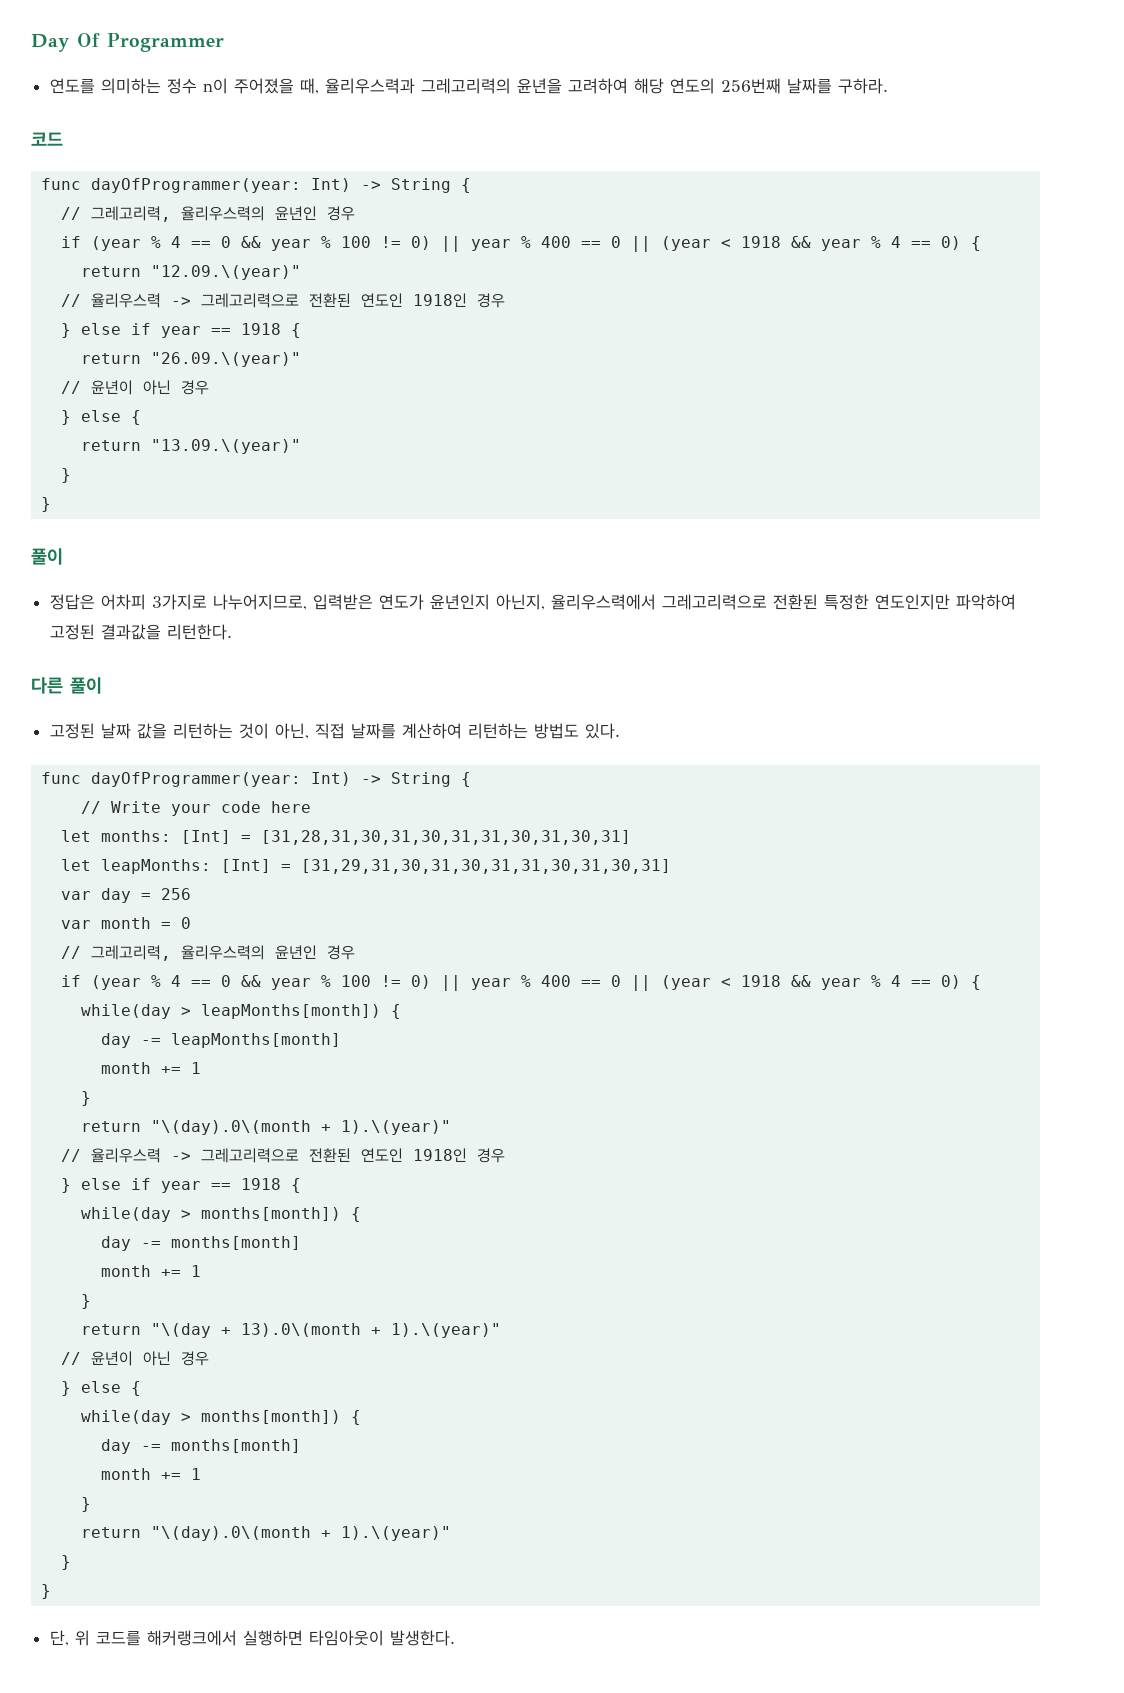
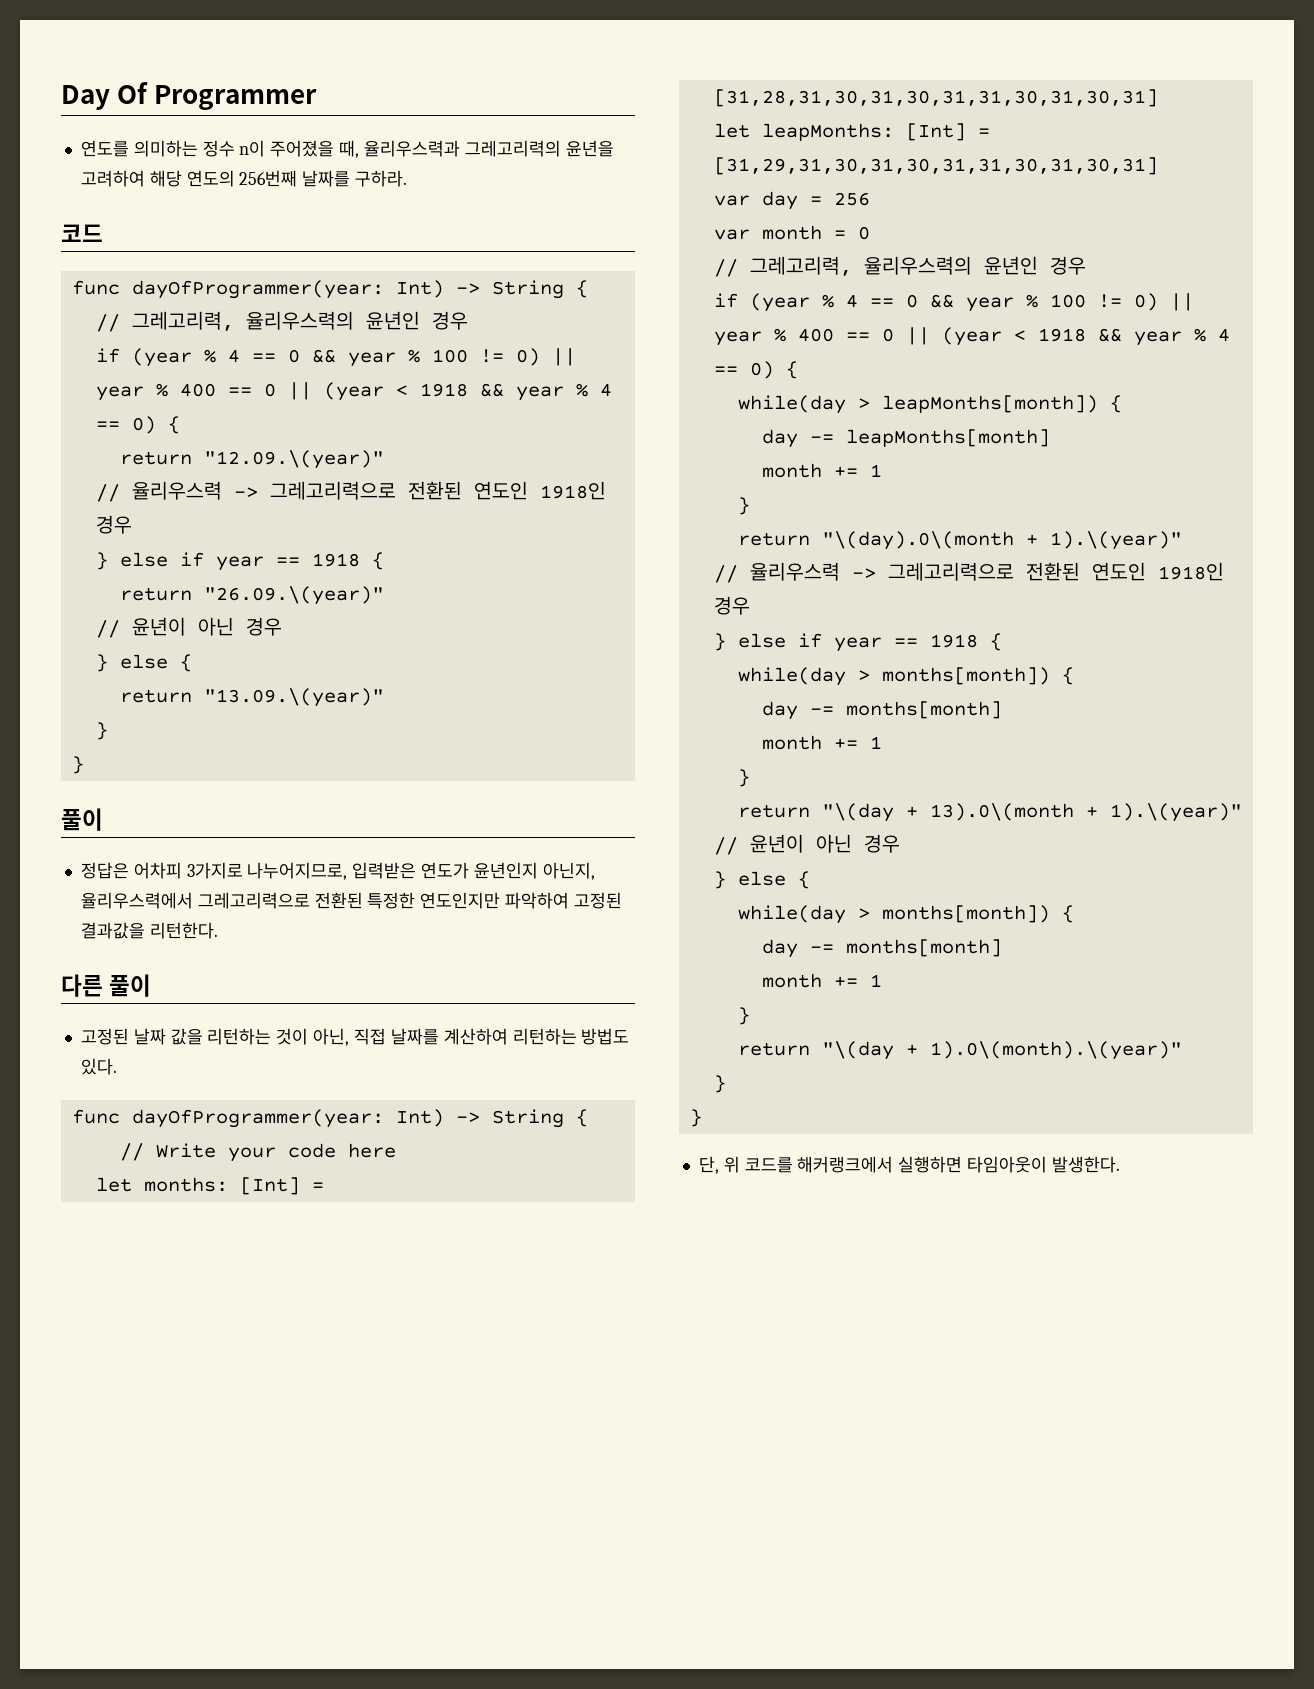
[151,1526,452,1541] "\(day).0\(month + 1).\(year)" -> [821,1041,1182,1060] "\(day + 1).0\(month).\(year)"

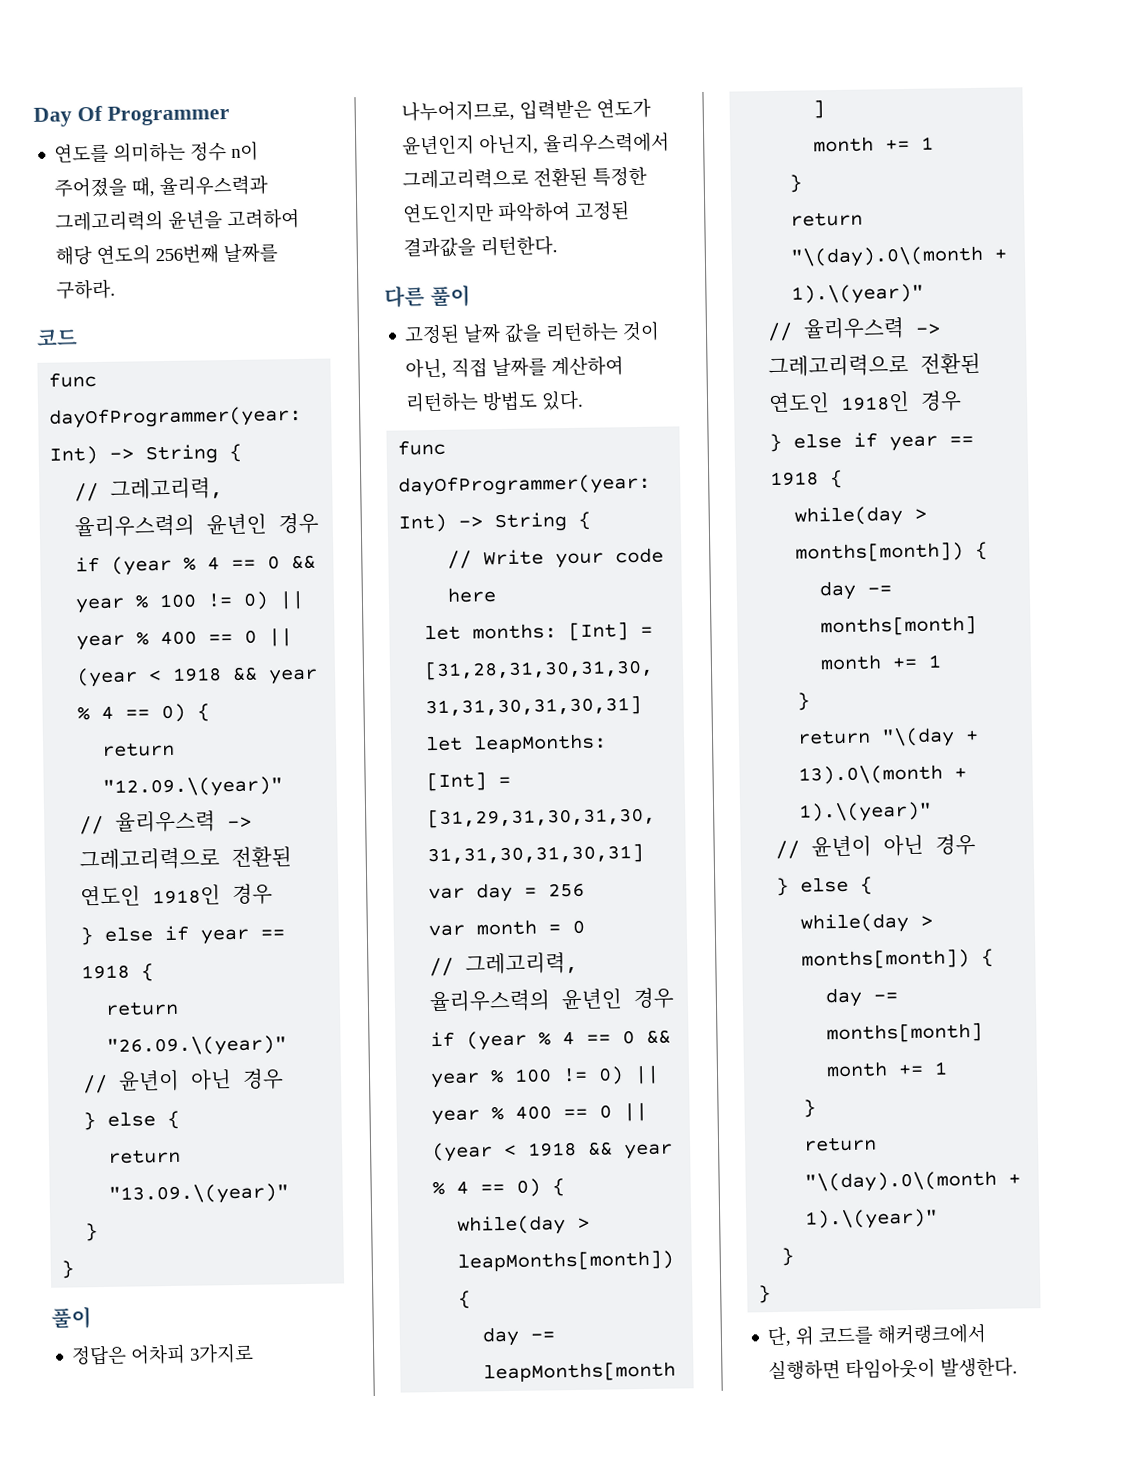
[821,1041,1182,1060] "\(day + 1).0\(month).\(year)" -> [804,1170,1022,1193] [805,1208,939,1230] "\(day).0\(month + 1).\(year)"

